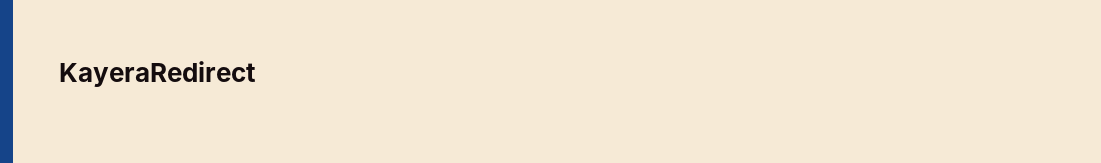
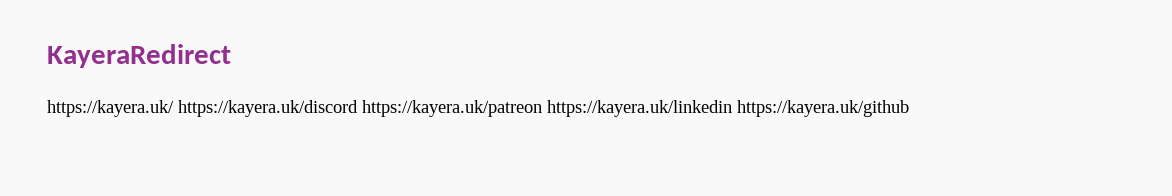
(256, 74) none -> [47,100,909,117] // https://kayera.uk/ https://kayera.uk/discord https://kayera.uk/patreon https://kayera.uk/linkedin https://kayera.uk/github

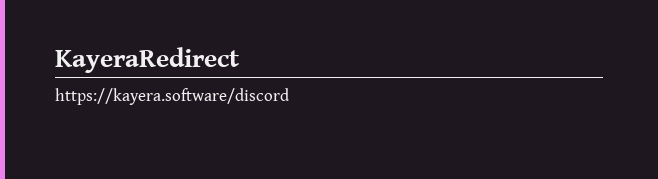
[47,100,909,117] https://kayera.uk/ https://kayera.uk/discord https://kayera.uk/patreon https://kayera.uk/linkedin https://kayera.uk/github -> [55,88,289,105] https://kayera.software/discord

